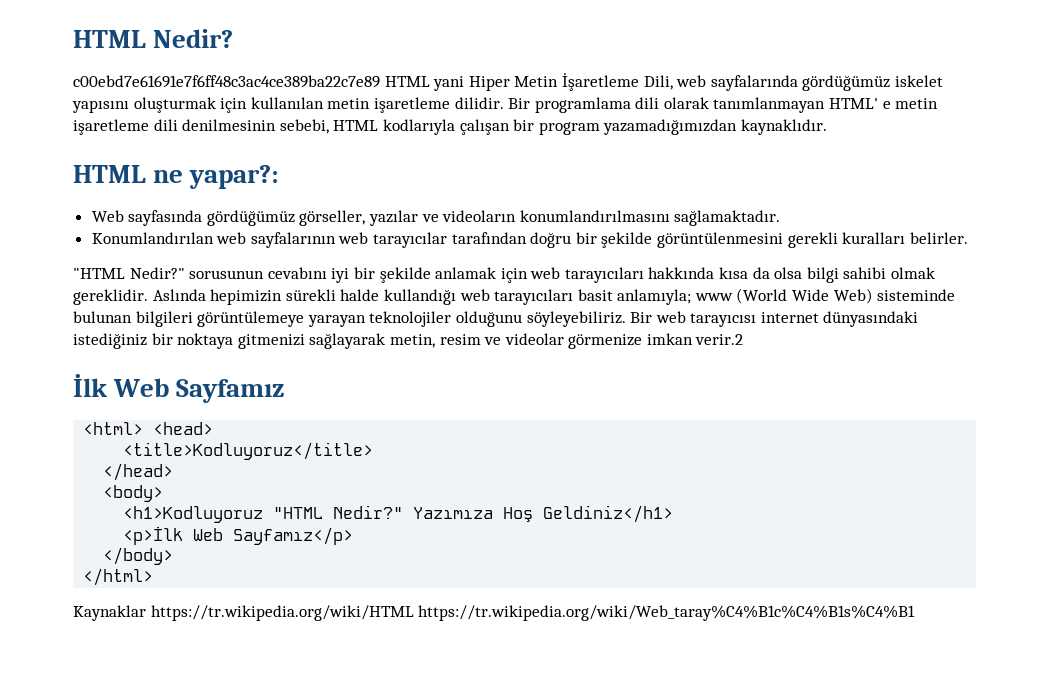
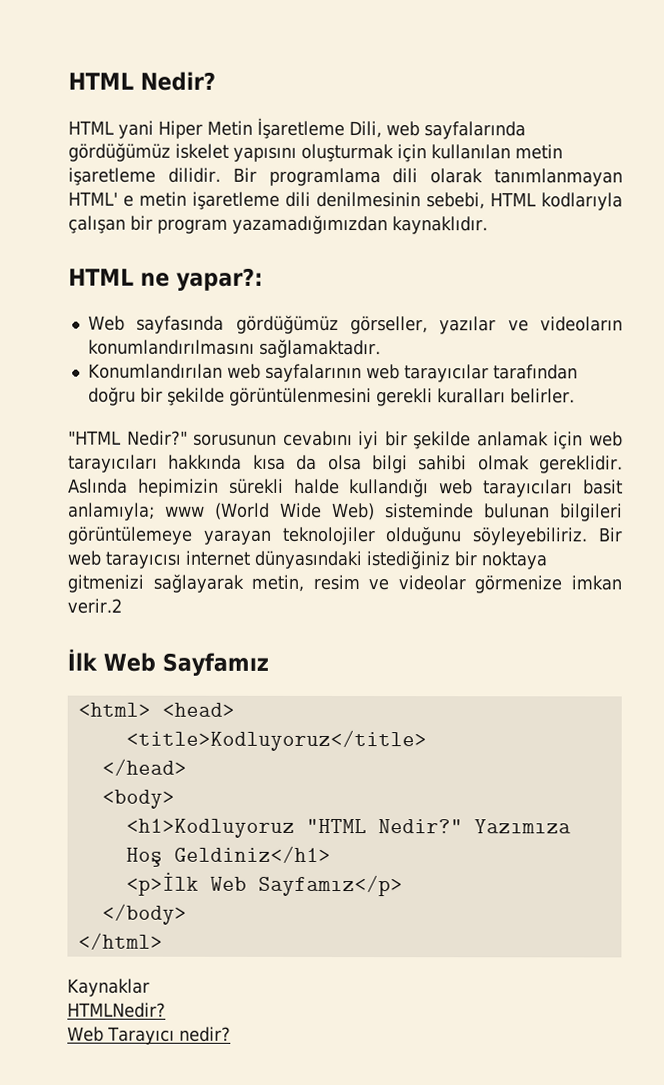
[73,75,380,88] c00ebd7e61691e7f6ff48c3ac4ce389ba22c7e89 -> (216, 81) none
[150,605,916,621] https://tr.wikipedia.org/wiki/HTML https://tr.wikipedia.org/wiki/Web_taray%C4%B1c%C4%B1s%C4%B1 -> [67,1002,166,1018] [67,1026,231,1045] // HTMLNedir? // Web Tarayıcı nedir?

